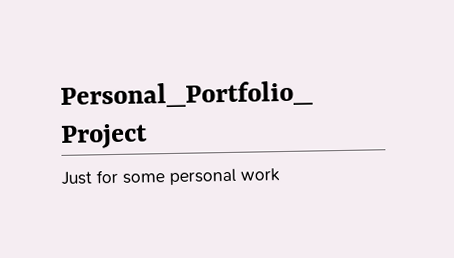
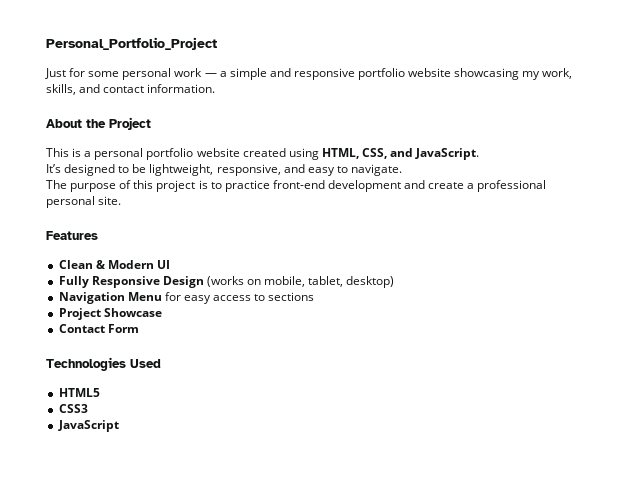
(280, 175) none -> [204,68,573,80] [46,84,216,95] [46,117,151,130] [46,148,480,160] [46,164,402,176] [46,180,547,192] [46,196,122,208] [46,231,98,240] [58,260,170,269] [58,276,395,288] [58,292,315,304] [58,308,162,320] [58,324,139,333] [46,357,161,371] [58,388,100,397] [58,404,88,413] [57,420,119,432] — a simple and responsive portfolio website showcasing my work, skills, and contact information. // About the Project // This is a personal portfolio website created using HTML, CSS, and JavaScript. // It’s designed to be lightweight, responsive, and easy to navigate. // The purpose of this project is to practice front-end development and create a professional personal site. // Features // Clean & Modern UI // Fully Responsive Design (works on mobile, tablet, desktop) // Navigation Menu for easy access to sections // Project Showcase // Contact Form // Technologies Used // HTML5 // CSS3 // JavaScript

